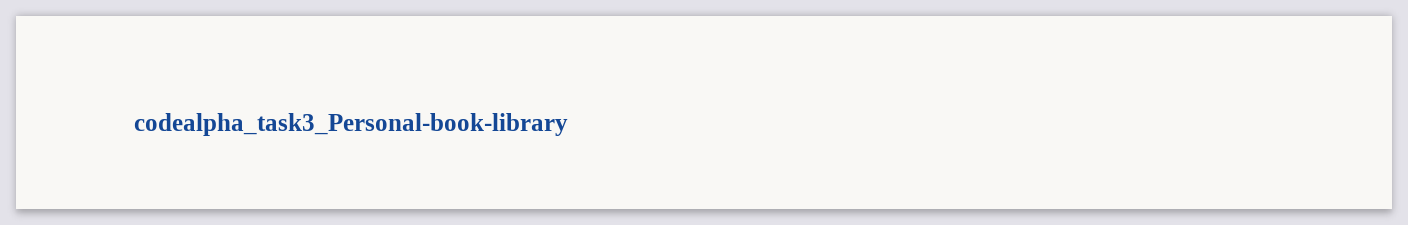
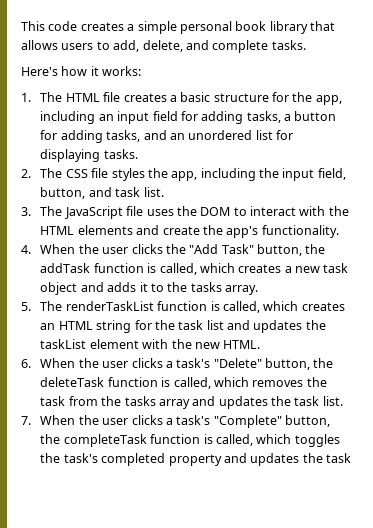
[134,113,568,136] codealpha_task3_Personal-book-library -> [21,21,335,34] [21,40,306,53] [21,66,142,76] [21,92,342,105] [40,111,337,124] [40,130,294,143] [40,149,138,162] [21,168,346,181] [40,187,164,199] [21,206,349,219] [40,225,339,238] [21,244,326,256] [40,263,349,275] [40,282,259,295] [21,301,345,313] [40,320,326,333] [40,339,261,349] [21,358,334,370] [40,377,327,389] [40,396,343,409] [21,415,331,428] [40,434,340,447] [40,453,352,466] This code creates a simple personal book library that allows users to add, delete, and complete tasks. // Here's how it works: // 1. The HTML file creates a basic structure for the app, including an input field for adding tasks, a button for adding tasks, and an unordered list for displaying tasks. // 2. The CSS file styles the app, including the input field, button, and task list. // 3. The JavaScript file uses the DOM to interact with the HTML elements and create the app's functionality. // 4. When the user clicks the "Add Task" button, the addTask function is called, which creates a new task object and adds it to the tasks array. // 5. The renderTaskList function is called, which creates an HTML string for the task list and updates the taskList element with the new HTML. // 6. When the user clicks a task's "Delete" button, the deleteTask function is called, which removes the task from the tasks array and updates the task list. // 7. When the user clicks a task's "Complete" button, the completeTask function is called, which toggles the task's completed property and updates the task

